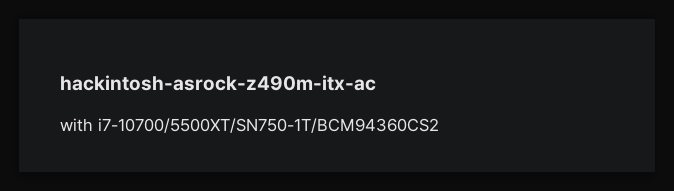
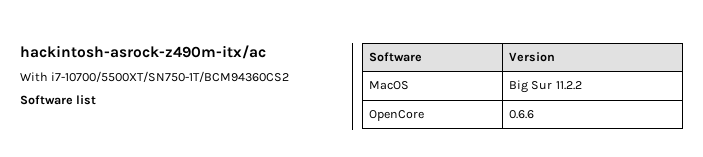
[60,75,376,91] [60,118,93,132] hackintosh-asrock-z490m-itx-ac // with -> [20,45,266,59] [20,72,48,82] hackintosh-asrock-z490m-itx/ac // With
(439, 125) none -> [20,95,97,105] [368,52,422,62] [508,52,555,62] [368,81,409,90] [508,80,582,93] [368,110,424,121] [508,110,534,119] // Software list // Software | Version // MacOS | Big Sur 11.2.2 // OpenCore | 0.6.6

